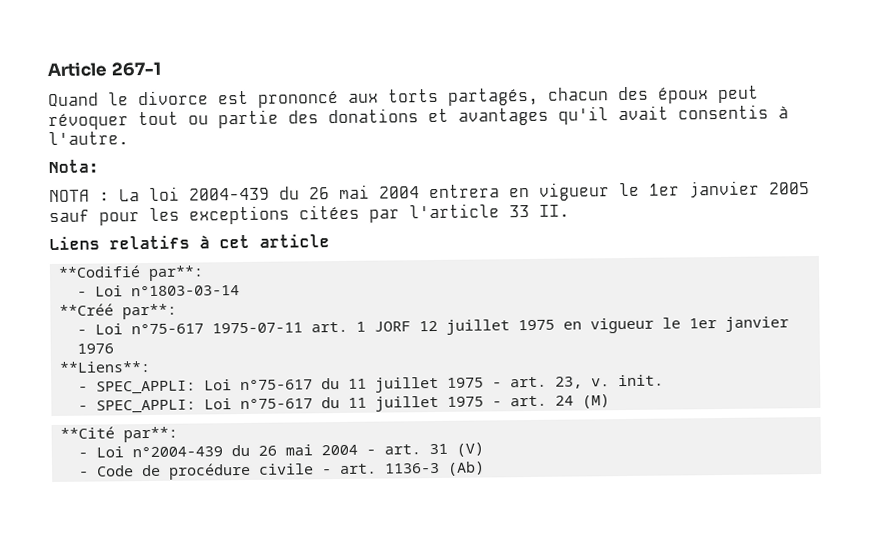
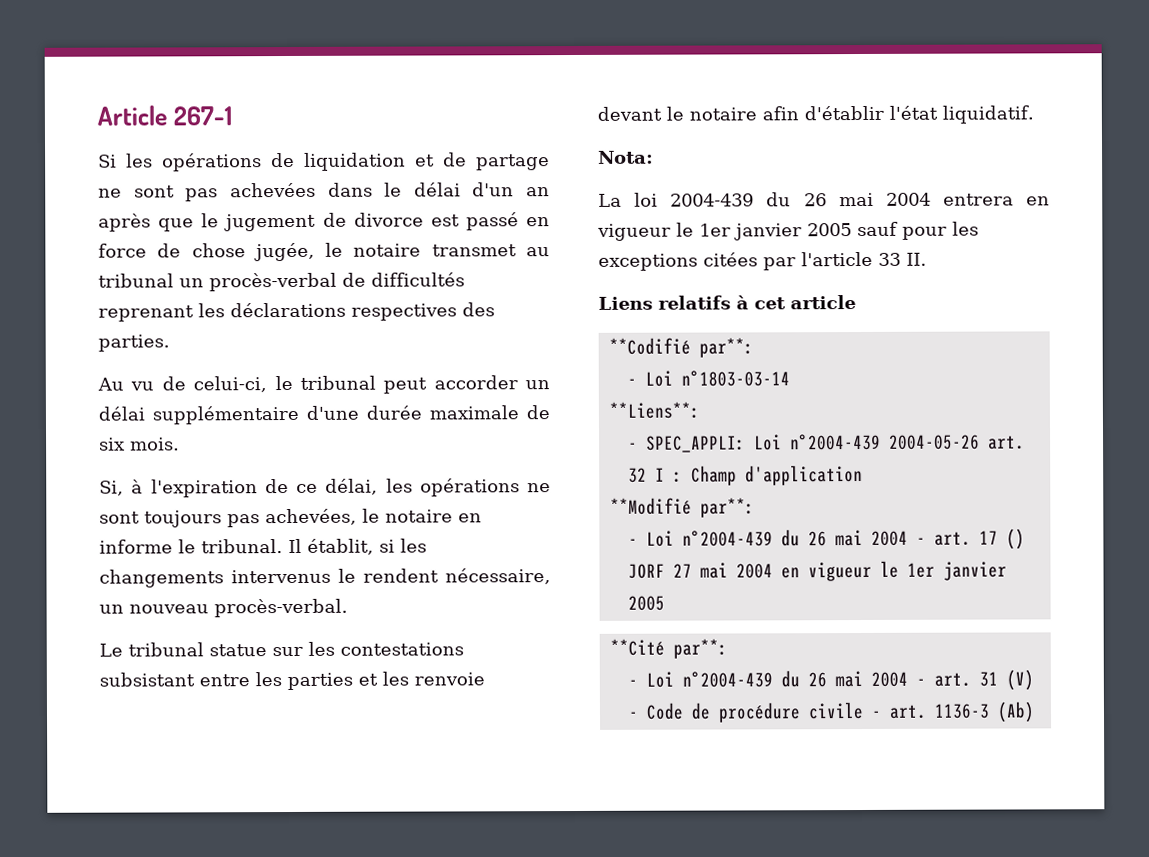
[48,85,759,108] [48,104,789,131] [48,131,129,146] Quand le divorce est prononcé aux torts partagés, chacun des époux peut révoquer tout ou partie des donations et avantages qu'il avait consentis à l'autre. -> [98,152,550,172] [98,182,550,202] [98,212,550,232] [98,242,550,262] [98,272,465,292] [98,302,495,322] [98,334,170,352] [97,375,550,394] [98,405,550,425] [99,437,180,451] [99,478,551,498] [99,508,482,528] [99,538,427,555] [99,568,551,588] [99,598,348,618] [99,641,464,657] [99,671,485,691] [597,105,1034,124] Si les opérations de liquidation et de partage ne sont pas achevées dans le délai d'un an après que le jugement de divorce est passé en force de chose jugée, le notaire transmet au tribunal un procès-verbal de difficultés reprenant les déclarations respectives des parties. // Au vu de celui-ci, le tribunal peut accorder un délai supplémentaire d'une durée maximale de six mois. // Si, à l'expiration de ce délai, les opérations ne sont toujours pas achevées, le notaire en informe le tribunal. Il établit, si les changements intervenus le rendent nécessaire, un nouveau procès-verbal. // Le tribunal statue sur les contestations subsistant entre les parties et les renvoie devant le notaire afin d'établir l'état liquidatif.
[49,189,110,203] NOTA : -> (654, 157) none
[59,303,178,320] [77,316,790,335] [77,343,115,354] [59,360,152,373] [78,374,665,395] [78,394,611,414] **Créé par**: // - Loi n°75-617 1975-07-11 art. 1 JORF 12 juillet 1975 en vigueur le 1er janvier 1976 // **Liens**: // - SPEC_APPLI: Loi n°75-617 du 11 juillet 1975 - art. 23, v. init. // - SPEC_APPLI: Loi n°75-617 du 11 juillet 1975 - art. 24 (M) -> [608,401,700,419] [627,433,1025,453] [627,464,863,486] [609,497,755,518] [627,528,1025,550] [627,560,1007,582] [627,595,665,611] **Liens**: // - SPEC_APPLI: Loi n°2004-439 2004-05-26 art. 32 I : Champ d'application // **Modifié par**: // - Loi n°2004-439 du 26 mai 2004 - art. 17 () JORF 27 mai 2004 en vigueur le 1er janvier 2005

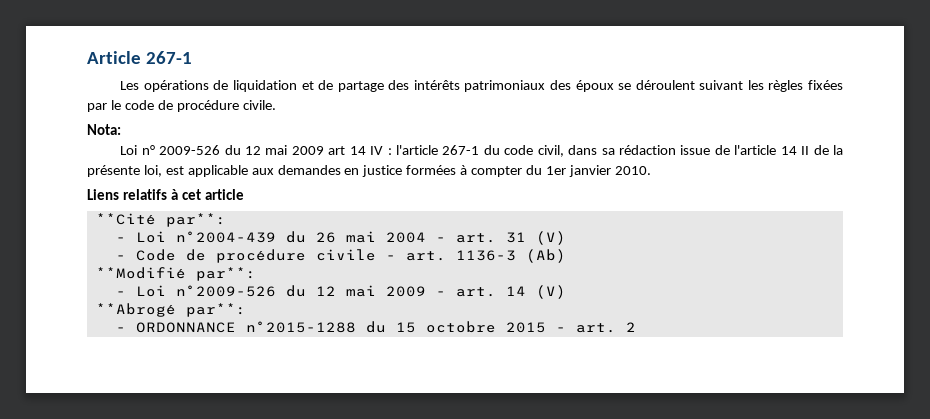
[98,153,153,168] Si les -> [120,81,140,90] Les
[98,182,550,202] [98,212,550,232] [98,242,550,262] [98,272,465,292] [98,302,495,322] [98,334,170,352] [97,375,550,394] [98,405,550,425] [99,437,180,451] [99,478,551,498] [99,508,482,528] [99,538,427,555] [99,568,551,588] [99,598,348,618] [99,641,464,657] [99,671,485,691] [597,105,1034,124] [598,150,654,164] [598,192,1050,207] [597,221,979,241] [598,251,927,271] ne sont pas achevées dans le délai d'un an après que le jugement de divorce est passé en force de chose jugée, le notaire transmet au tribunal un procès-verbal de difficultés reprenant les déclarations respectives des parties. // Au vu de celui-ci, le tribunal peut accorder un délai supplémentaire d'une durée maximale de six mois. // Si, à l'expiration de ce délai, les opérations ne sont toujours pas achevées, le notaire en informe le tribunal. Il établit, si les changements intervenus le rendent nécessaire, un nouveau procès-verbal. // Le tribunal statue sur les contestations subsistant entre les parties et les renvoie devant le notaire afin d'établir l'état liquidatif. // Nota: // La loi 2004-439 du 26 mai 2004 entrera en vigueur le 1er janvier 2005 sauf pour les exceptions citées par l'article 33 II. -> [388,80,843,92] [87,100,276,112] [87,124,121,135] [120,145,844,157] [87,165,651,177] des intérêts patrimoniaux des époux se déroulent suivant les règles fixées par le code de procédure civile. // Nota: // Loi n° 2009-526 du 12 mai 2009 art 14 IV : l'article 267-1 du code civil, dans sa rédaction issue de l'article 14 II de la présente loi, est applicable aux demandes en justice formées à compter du 1er janvier 2010.
[608,337,754,358] [626,370,790,387] [608,401,700,419] [627,433,1025,453] [627,464,863,486] [609,497,755,518] [627,528,1025,550] [627,560,1007,582] [627,595,665,611] // **Codifié par**: // - Loi n°1803-03-14 // **Liens**: // - SPEC_APPLI: Loi n°2004-439 2004-05-26 art. 32 I : Champ d'application // **Modifié par**: // - Loi n°2004-439 du 26 mai 2004 - art. 17 () JORF 27 mai 2004 en vigueur le 1er janvier 2005 -> (244, 194) none
(1035, 712) none -> [95,267,256,281] [115,285,566,299] [95,303,246,317] [115,321,636,333] // **Modifié par**: // - Loi n°2009-526 du 12 mai 2009 - art. 14 (V) // **Abrogé par**: // - ORDONNANCE n°2015-1288 du 15 octobre 2015 - art. 2

